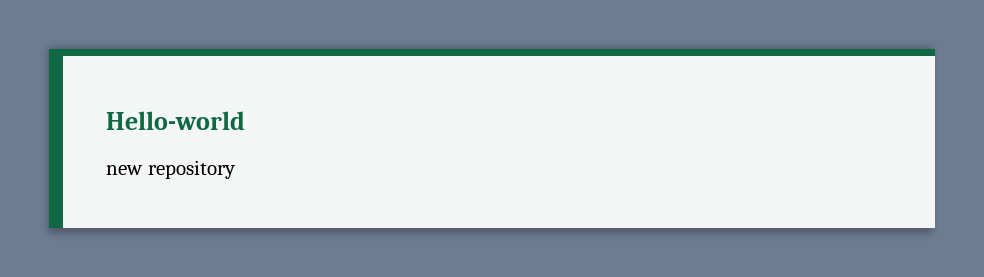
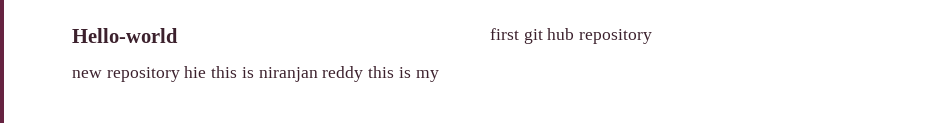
(236, 169) none -> [184,66,439,82] [490,28,653,44] hie this is niranjan reddy this is my first git hub repository

